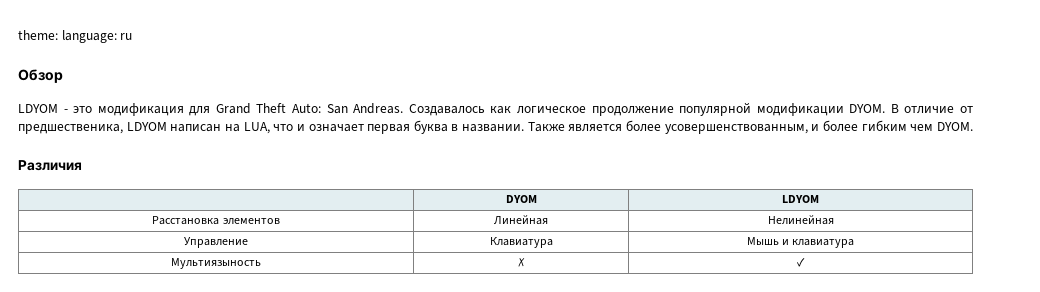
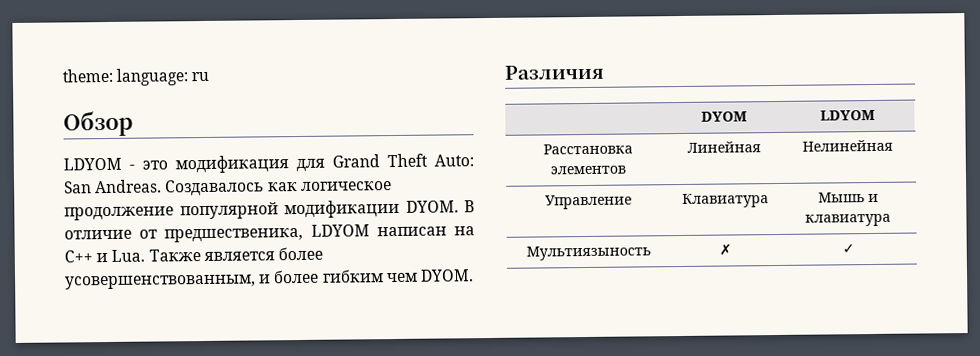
[243,120,525,134] LUA, что и означает первая буква в названии. -> [64,249,146,263] C++ и Lua.

